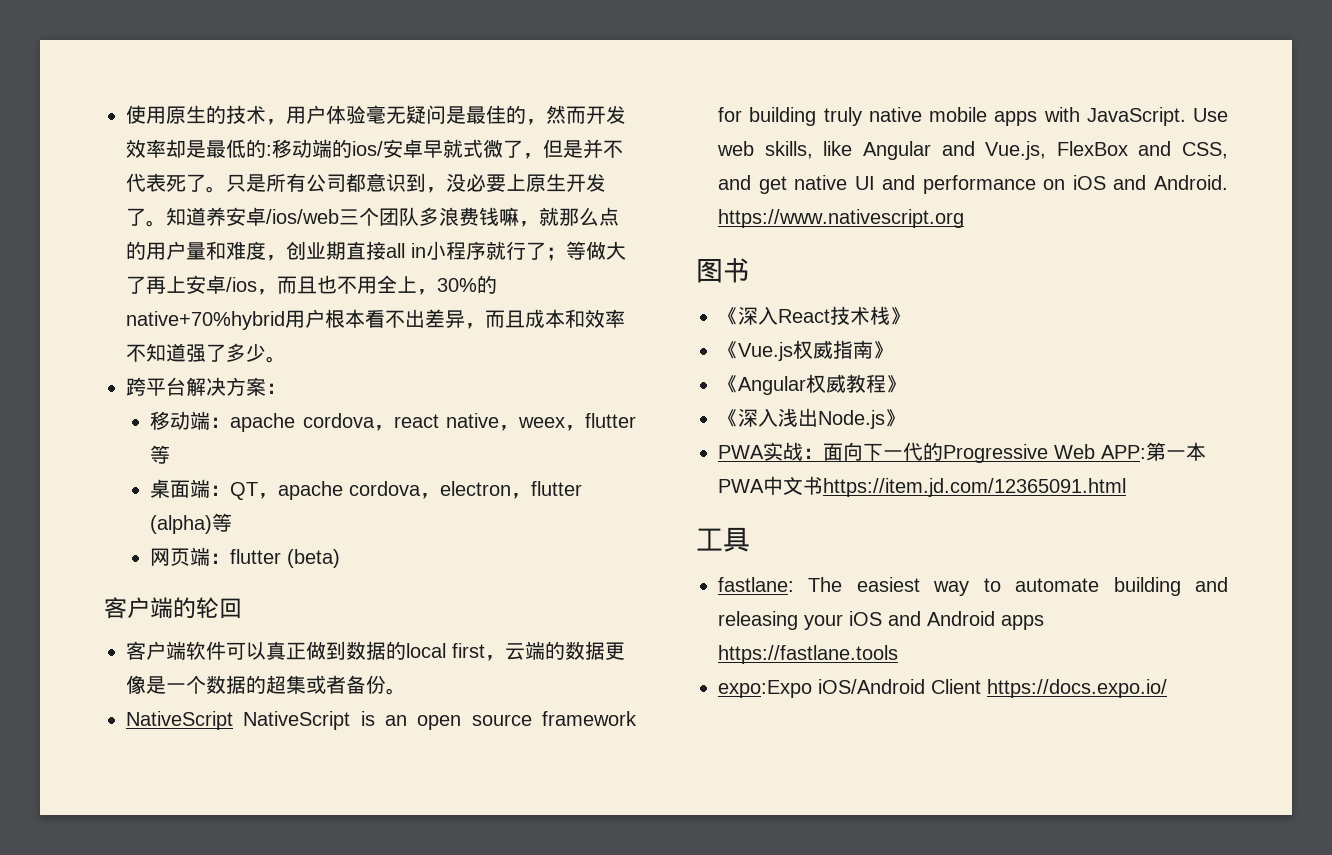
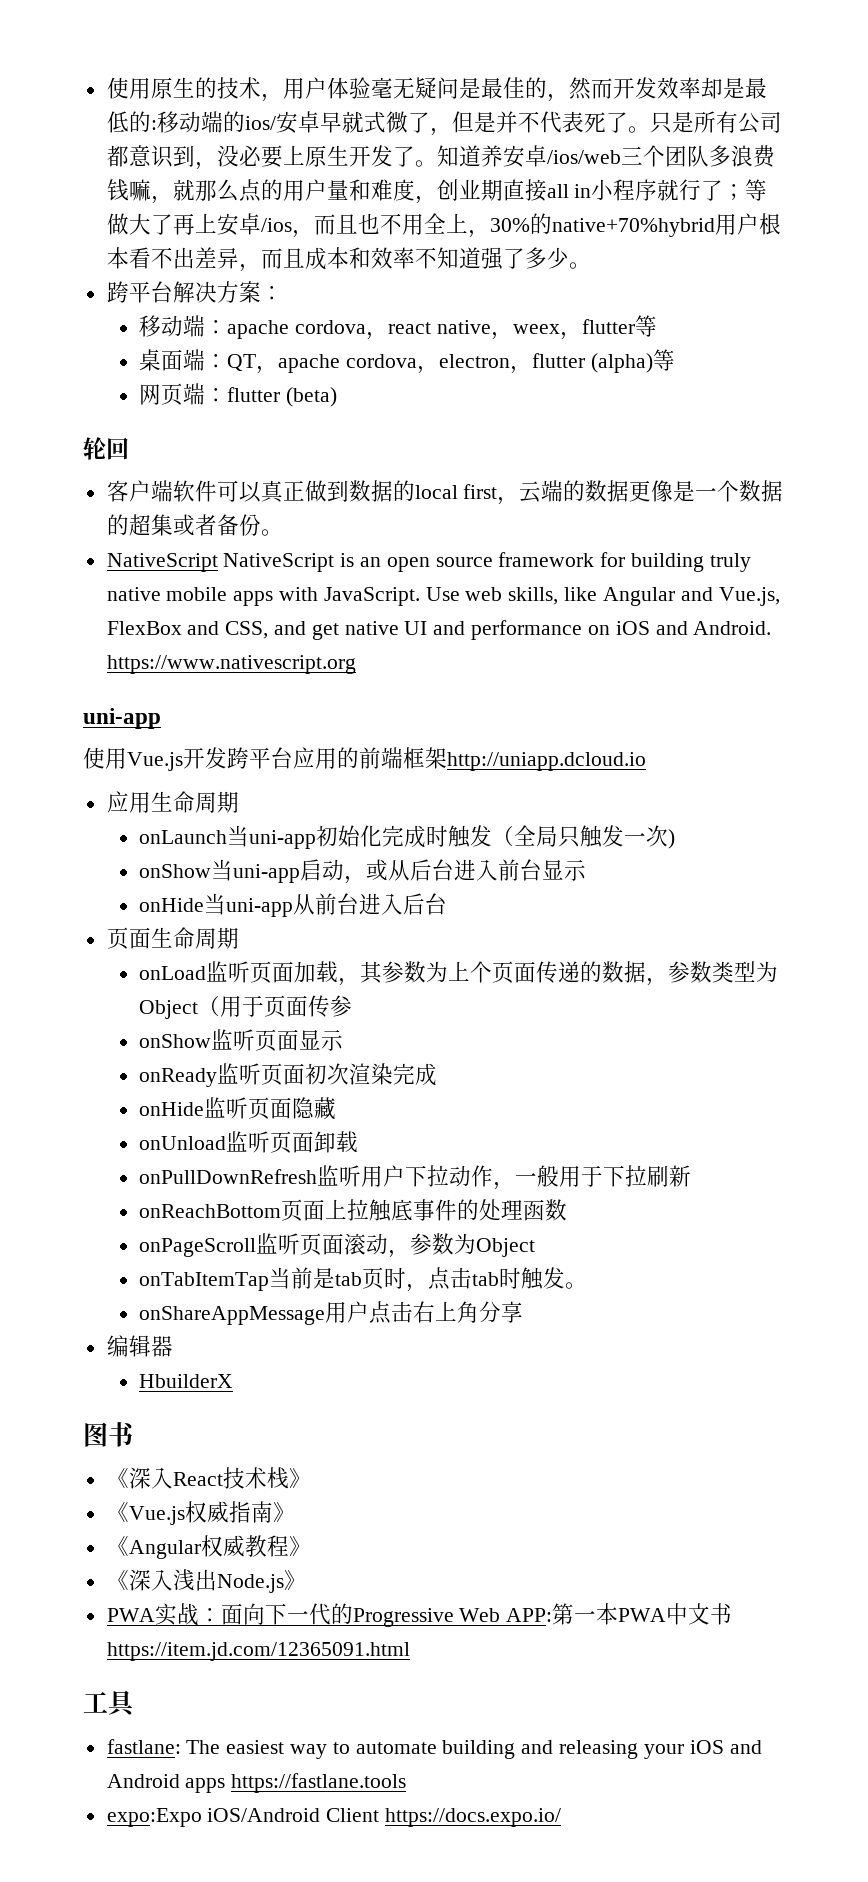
[104,597,196,619] 客户端的 -> (338, 397) none
(964, 218) none -> [83,708,161,729] [83,747,646,771] [106,791,239,813] [139,825,676,849] [139,859,587,884] [139,893,448,917] [106,927,239,949] [139,961,779,986] [139,995,353,1019] [139,1029,344,1051] [139,1063,438,1087] [139,1097,337,1120] [139,1131,359,1153] [139,1165,692,1190] [139,1199,568,1222] [139,1233,536,1258] [139,1267,588,1292] [139,1301,524,1325] [106,1335,173,1357] [139,1374,234,1388] // uni-app // 使用Vue.js开发跨平台应用的前端框架http://uniapp.dcloud.io // 应用生命周期 // onLaunch当uni-app初始化完成时触发（全局只触发一次) // onShow当uni-app启动，或从后台进入前台显示 // onHide当uni-app从前台进入后台 // 页面生命周期 // onLoad监听页面加载，其参数为上个页面传递的数据，参数类型为Object（用于页面传参 // onShow监听页面显示 // onReady监听页面初次渲染完成 // onHide监听页面隐藏 // onUnload监听页面卸载 // onPullDownRefresh监听用户下拉动作，一般用于下拉刷新 // onReachBottom页面上拉触底事件的处理函数 // onPageScroll监听页面滚动，参数为Object // onTabItemTap当前是tab页时，点击tab时触发。 // onShareAppMessage用户点击右上角分享 // 编辑器 // HbuilderX

